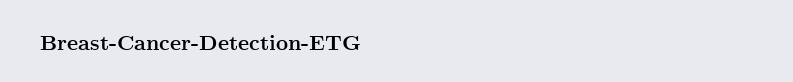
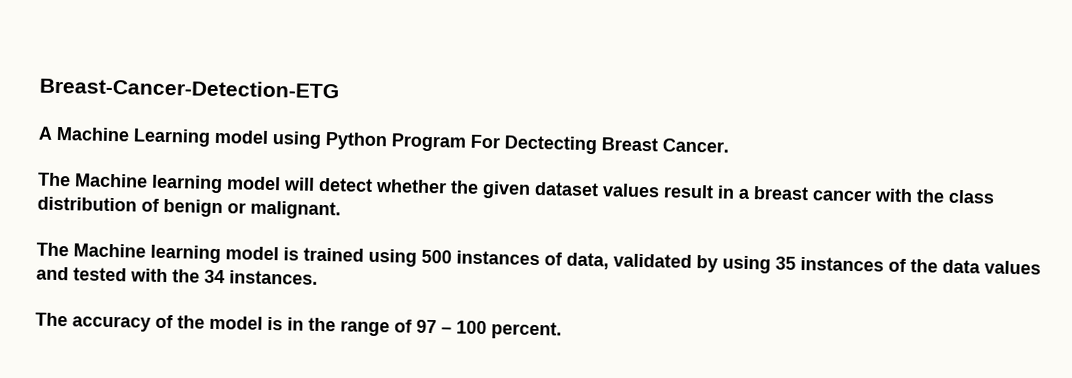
(361, 42) none -> [38,126,729,155] [37,172,995,204] [37,196,341,220] [36,242,1041,275] [36,266,318,285] [35,312,562,340] // A Machine Learning model using Python Program For Dectecting Breast Cancer. // The Machine learning model will detect whether the given dataset values result in a breast cancer with the class distribution of benign or malignant. // The Machine learning model is trained using 500 instances of data, validated by using 35 instances of the data values and tested with the 34 instances. // The accuracy of the model is in the range of 97 – 100 percent.

